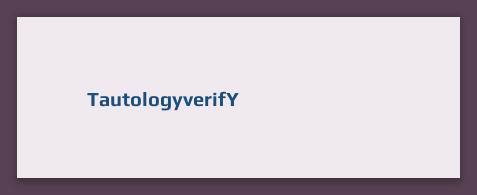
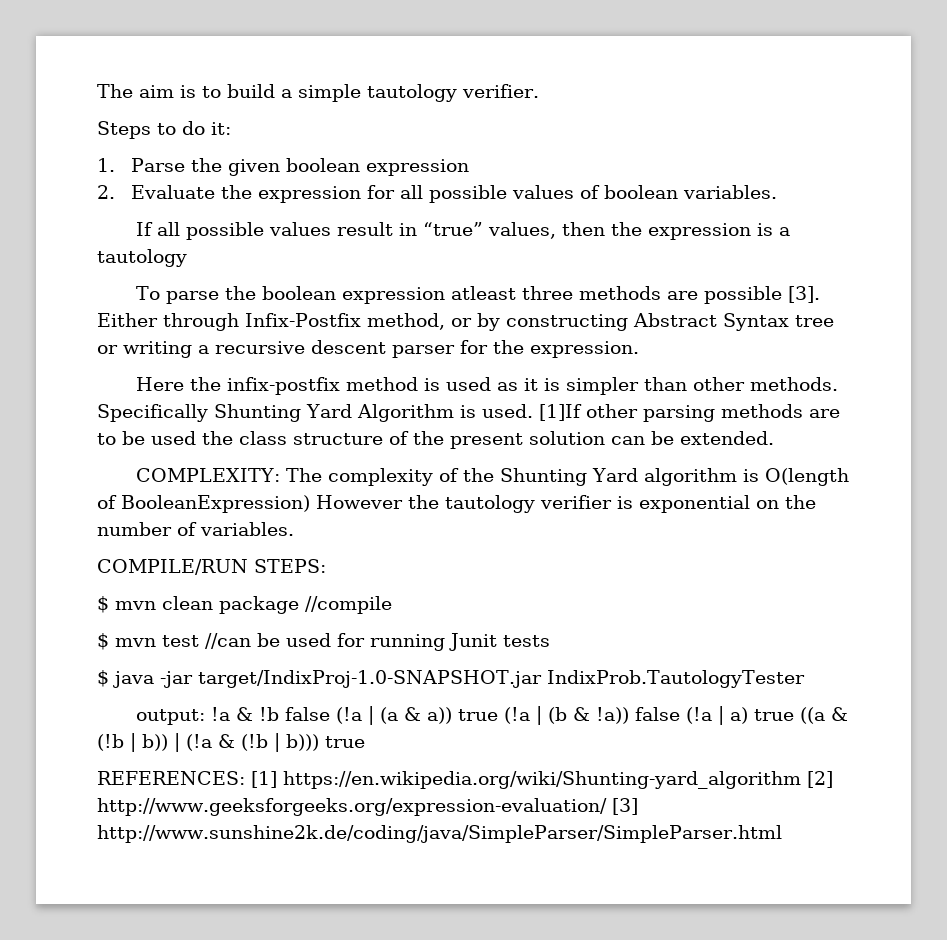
[87,91,239,111] TautologyverifY -> [97,84,539,102] [97,121,231,139] [97,158,469,176] [97,185,777,203] [136,222,791,240] [97,249,187,267] [136,286,821,304] [97,313,834,331] [97,340,639,358] [136,377,839,395] [97,404,840,422] [97,431,774,449] [136,468,850,486] [97,495,816,513] [97,522,294,536] [97,559,326,575] [97,596,392,614] [97,633,550,651] [97,670,805,688] [136,706,849,725] [97,733,365,752] [97,771,833,789] [97,798,638,816] [97,825,782,843] The aim is to build a simple tautology verifier. // Steps to do it: // 1. Parse the given boolean expression // 2. Evaluate the expression for all possible values of boolean variables. // If all possible values result in “true” values, then the expression is a tautology // To parse the boolean expression atleast three methods are possible [3]. Either through Infix-Postfix method, or by constructing Abstract Syntax tree or writing a recursive descent parser for the expression. // Here the infix-postfix method is used as it is simpler than other methods. Specifically Shunting Yard Algorithm is used. [1]If other parsing methods are to be used the class structure of the present solution can be extended. // COMPLEXITY: The complexity of the Shunting Yard algorithm is O(length of BooleanExpression) However the tautology verifier is exponential on the number of variables. // COMPILE/RUN STEPS: // $ mvn clean package //compile // $ mvn test //can be used for running Junit tests // $ java -jar target/IndixProj-1.0-SNAPSHOT.jar IndixProb.TautologyTester // output: !a & !b false (!a | (a & a)) true (!a | (b & !a)) false (!a | a) true ((a & (!b | b)) | (!a & (!b | b))) true // REFERENCES: [1] https://en.wikipedia.org/wiki/Shunting-yard_algorithm [2] http://www.geeksforgeeks.org/expression-evaluation/ [3] http://www.sunshine2k.de/coding/java/SimpleParser/SimpleParser.html

